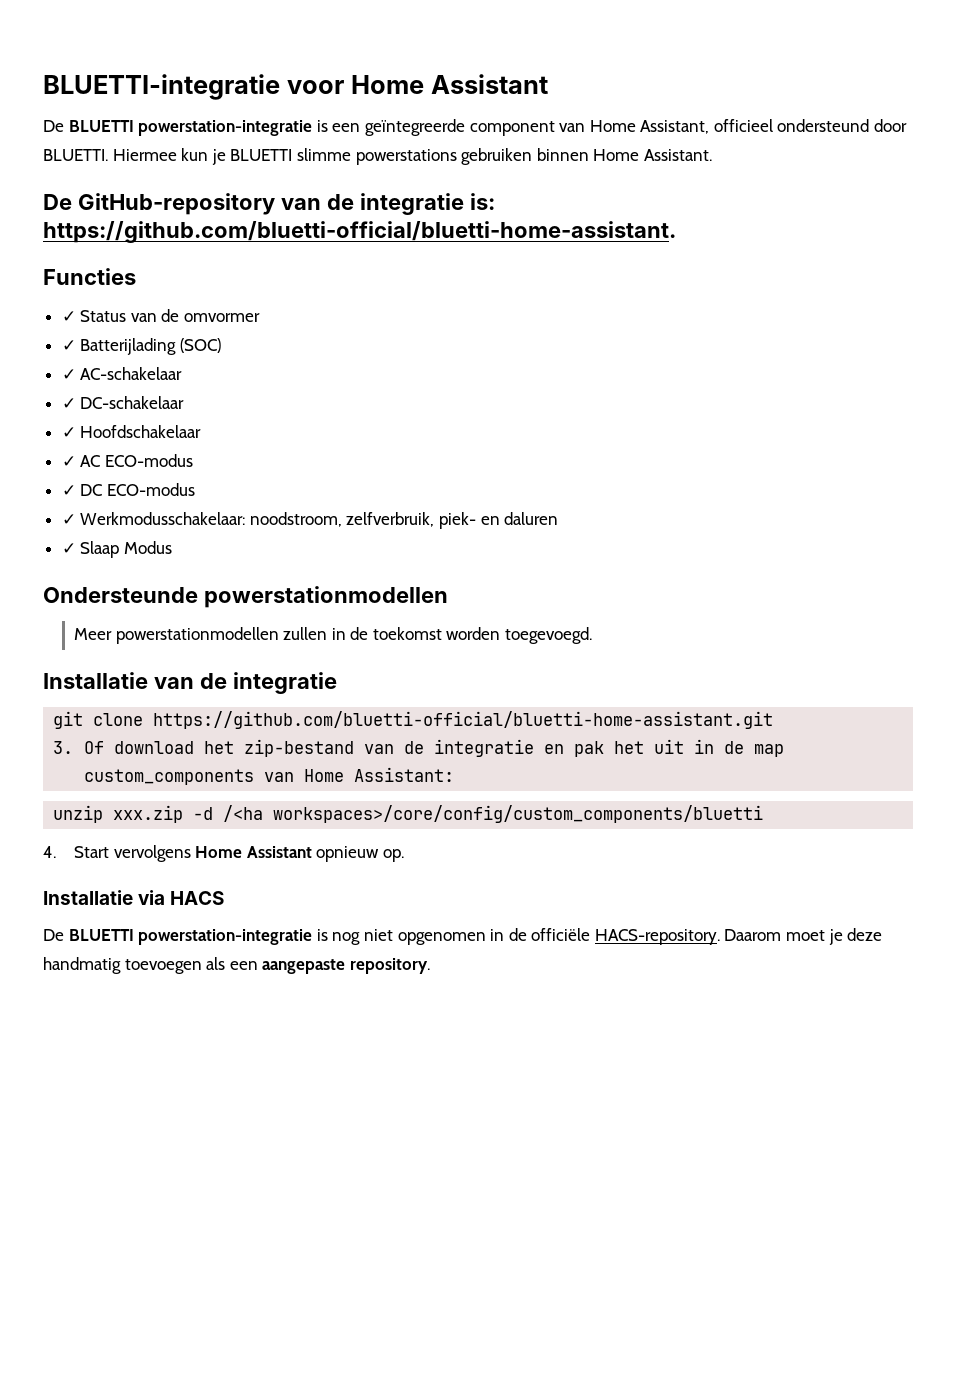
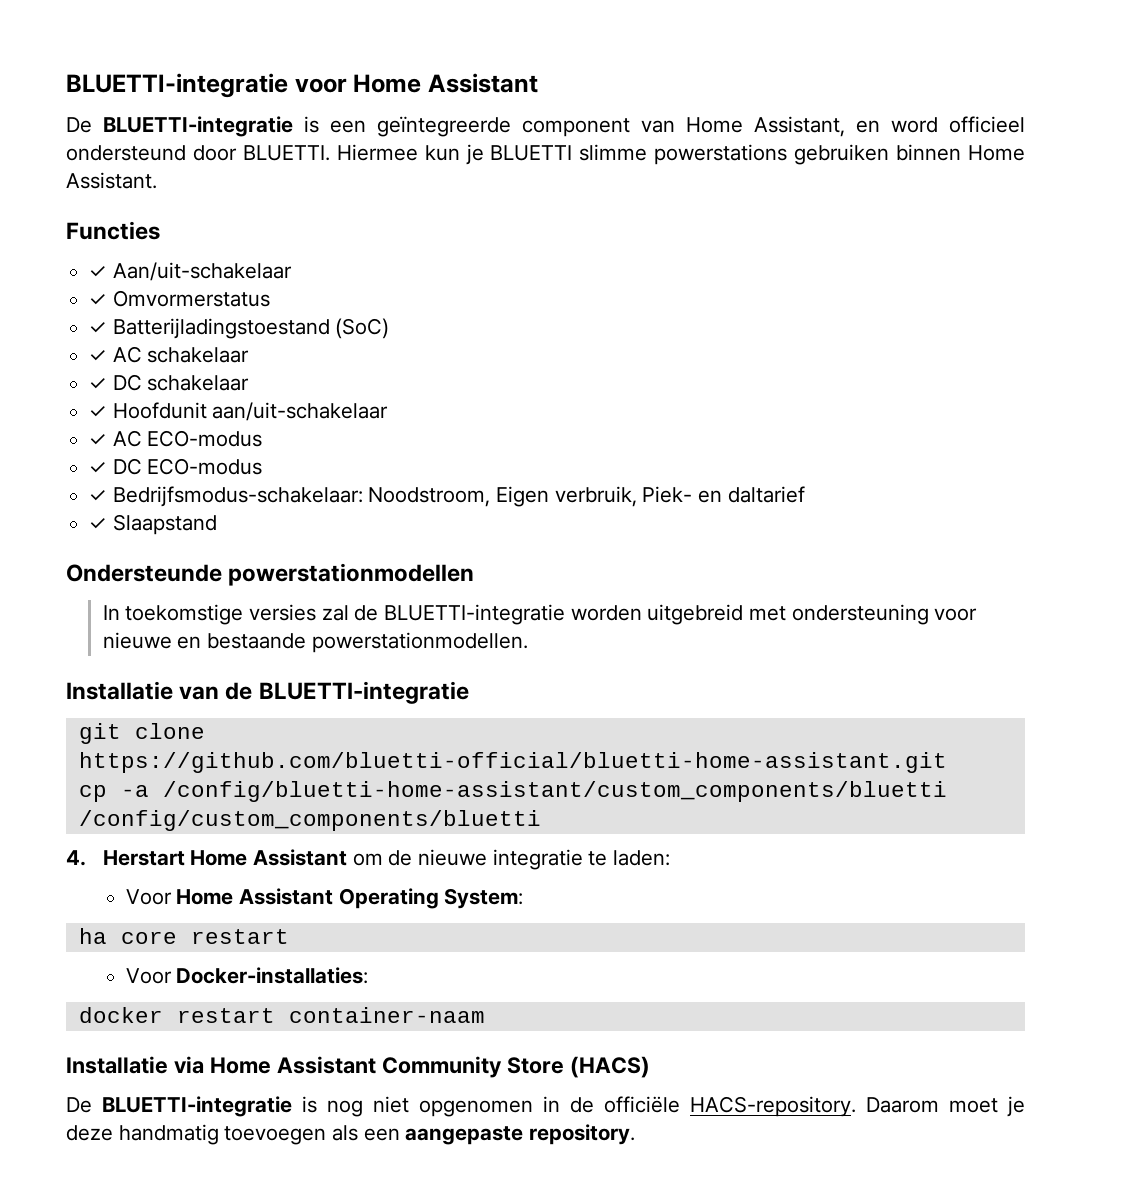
[68,120,313,136] BLUETTI powerstation-integratie -> [103,116,293,137] BLUETTI-integratie
(710, 127) none -> [856,117,938,133] en word
[43,193,495,215] [43,221,676,243] [43,268,136,285] [61,309,261,322] [61,338,221,355] [61,367,183,380] [61,396,185,409] [61,425,202,438] De GitHub-repository van de integratie is: https://github.com/bluetti-official/bluetti-home-assistant. // Functies // ✓ Status van de omvormer // ✓ Batterijlading (SOC) // ✓ AC-schakelaar // ✓ DC-schakelaar // ✓ Hoofdschakelaar -> [66,221,160,240] [89,262,292,281] [89,290,270,307] [89,318,390,339] [89,346,250,363] [89,374,250,391] [89,402,389,421] Functies // ✓ Aan/uit-schakelaar // ✓ Omvormerstatus // ✓ Batterijladingstoestand (SoC) // ✓ AC schakelaar // ✓ DC schakelaar // ✓ Hoofdunit aan/uit-schakelaar
[80,512,559,529] [61,541,172,558] Werkmodusschakelaar: noodstroom, zelfverbruik, piek- en daluren // ✓ Slaap Modus -> [112,486,805,507] [89,514,217,535] Bedrijfsmodus-schakelaar: Noodstroom, Eigen verbruik, Piek- en daltarief // ✓ Slaapstand
[73,627,593,644] Meer powerstationmodellen zullen in de toekomst worden toegevoegd. -> [102,604,978,625] [102,632,528,653] In toekomstige versies zal de BLUETTI-integratie worden uitgebreid met ondersteuning voor nieuwe en bestaande powerstationmodellen.
[232,672,337,694] integratie -> [258,681,469,704] BLUETTI-integratie
[53,739,785,757] [84,767,455,785] [53,805,764,823] [43,845,404,862] [43,890,225,905] [43,929,313,945] 3. Of download het zip-bestand van de integratie en pak het uit in de map custom_components van Home Assistant: // unzip xxx.zip -d /<ha workspaces>/core/config/custom_components/bluetti // 4. Start vervolgens Home Assistant opnieuw op. // Installatie via HACS // De BLUETTI powerstation-integratie -> [78,781,947,802] [78,810,541,831] [66,849,670,870] [125,888,524,909] [78,928,289,944] [125,967,369,984] [78,1007,485,1023] [66,1056,650,1078] [66,1096,292,1117] cp -a /config/bluetti-home-assistant/custom_components/bluetti /config/custom_components/bluetti // 4. Herstart Home Assistant om de nieuwe integratie te laden: // Voor Home Assistant Operating System: // ha core restart // Voor Docker-installaties: // docker restart container-naam // Installatie via Home Assistant Community Store (HACS) // De BLUETTI-integratie

